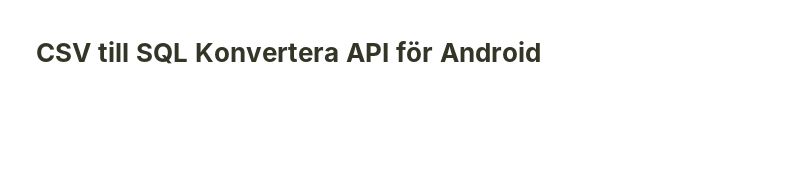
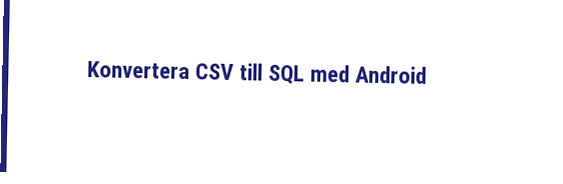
(36, 52) none -> [87,61,190,80] Konvertera
[195,41,434,62] Konvertera API för -> [310,64,351,83] med

